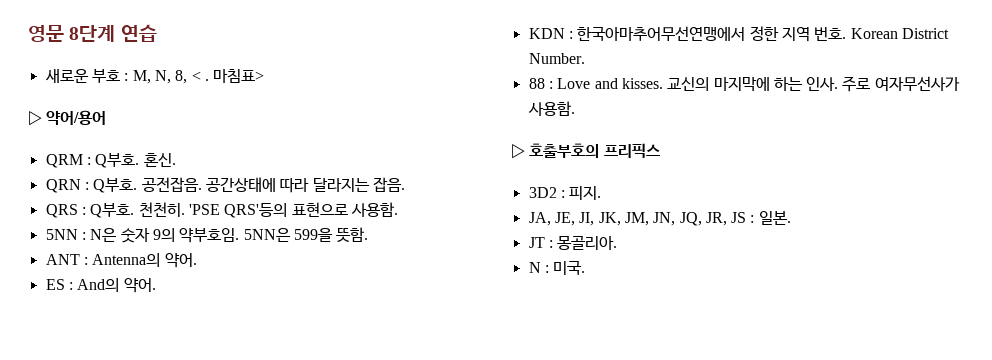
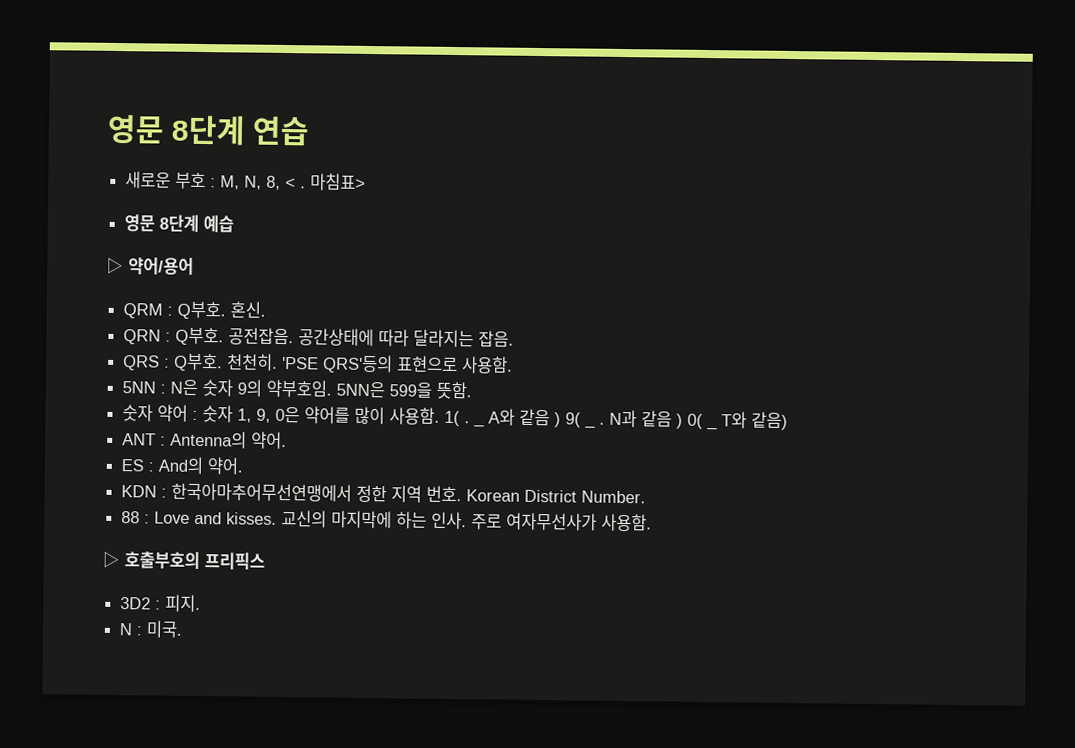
(265, 76) none -> [124,214,235,233] // 영문 8단계 예습
(369, 234) none -> [122,404,789,431] // 숫자 약어 : 숫자 1, 9, 0은 약어를 많이 사용함. 1( . _ A와 같음 ) 9( _ . N과 같음 ) 0( _ T와 같음)
[528,211,791,226] [528,236,618,250] // JA, JE, JI, JK, JM, JN, JQ, JR, JS : 일본. // JT : 몽골리아. -> (202, 603) none

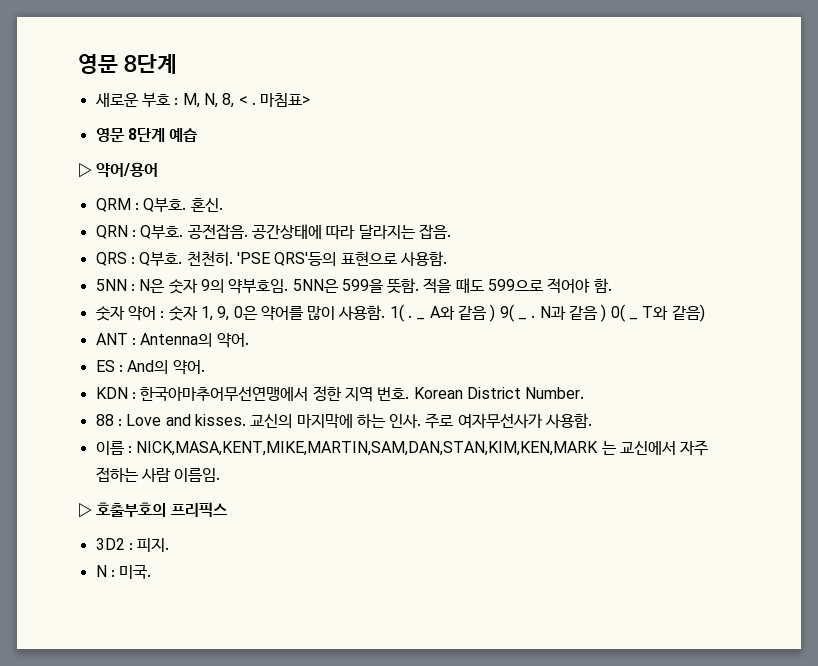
[107,113,311,147] 영문 8단계 연습 -> [78,54,177,74] 영문 8단계
(473, 390) none -> [423,278,612,294] 적을 때도 599으로 적어야 함.
(653, 522) none -> [95,440,709,456] [95,467,221,482] // 이름 : NICK,MASA,KENT,MIKE,MARTIN,SAM,DAN,STAN,KIM,KEN,MARK 는 교신에서 자주 접하는 사람 이름임.

